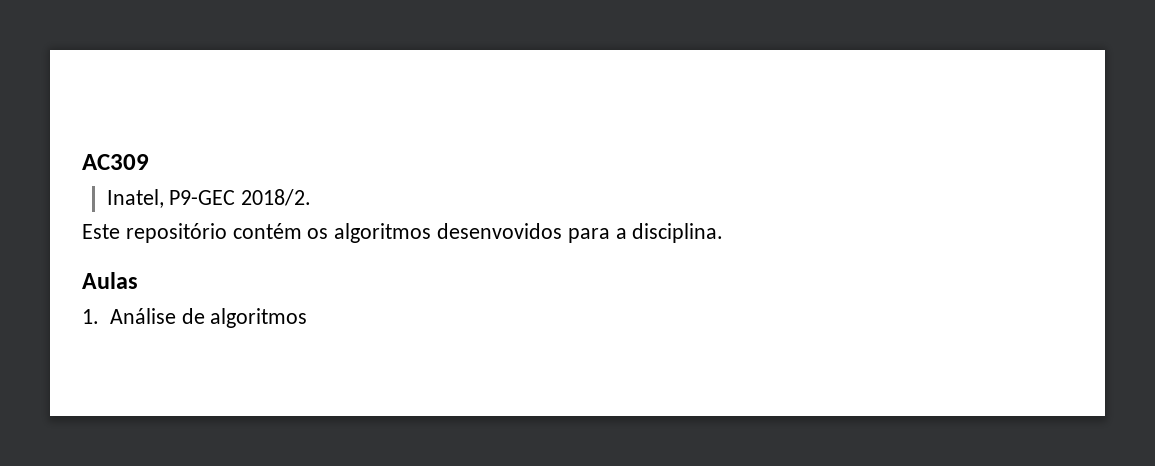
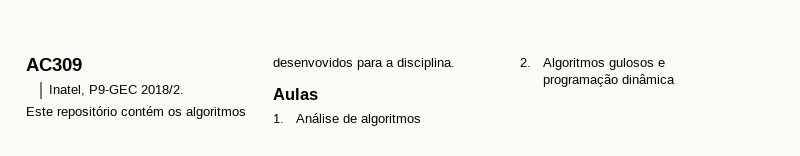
(308, 318) none -> [520,58,666,70] [543,74,676,87] // 2. Algoritmos gulosos e programação dinâmica

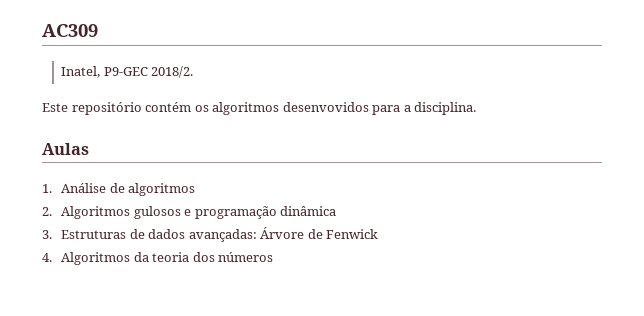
(676, 79) none -> [42,227,379,242] [42,252,274,265] // 3. Estruturas de dados avançadas: Árvore de Fenwick // 4. Algoritmos da teoria dos números

